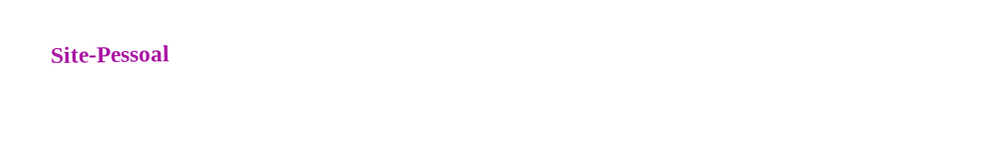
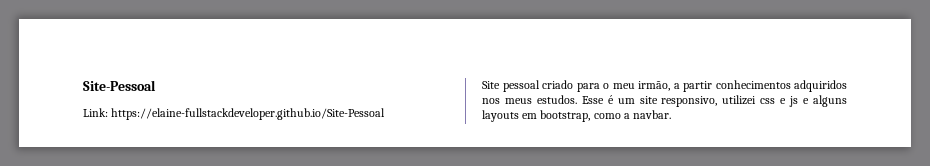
(170, 54) none -> [83,108,386,120] [482,80,847,92] [482,95,847,107] [482,110,672,122] // Link: https://elaine-fullstackdeveloper.github.io/Site-Pessoal // Site pessoal criado para o meu irmão, a partir conhecimentos adquiridos nos meus estudos. Esse é um site responsivo, utilizei css e js e alguns layouts em bootstrap, como a navbar.

